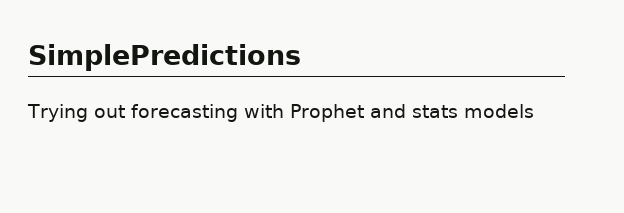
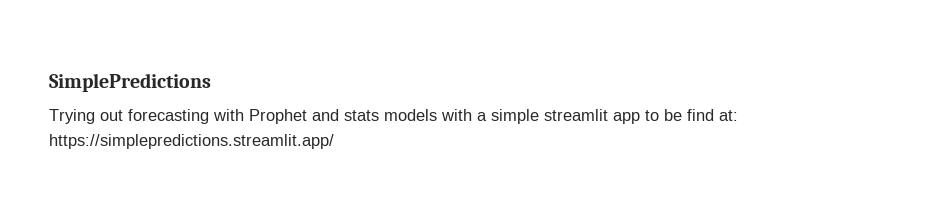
(534, 111) none -> [441,109,738,124] [49,134,334,149] with a simple streamlit app to be find at: https://simplepredictions.streamlit.app/

